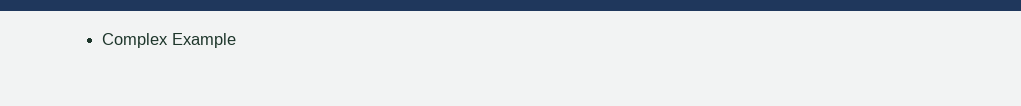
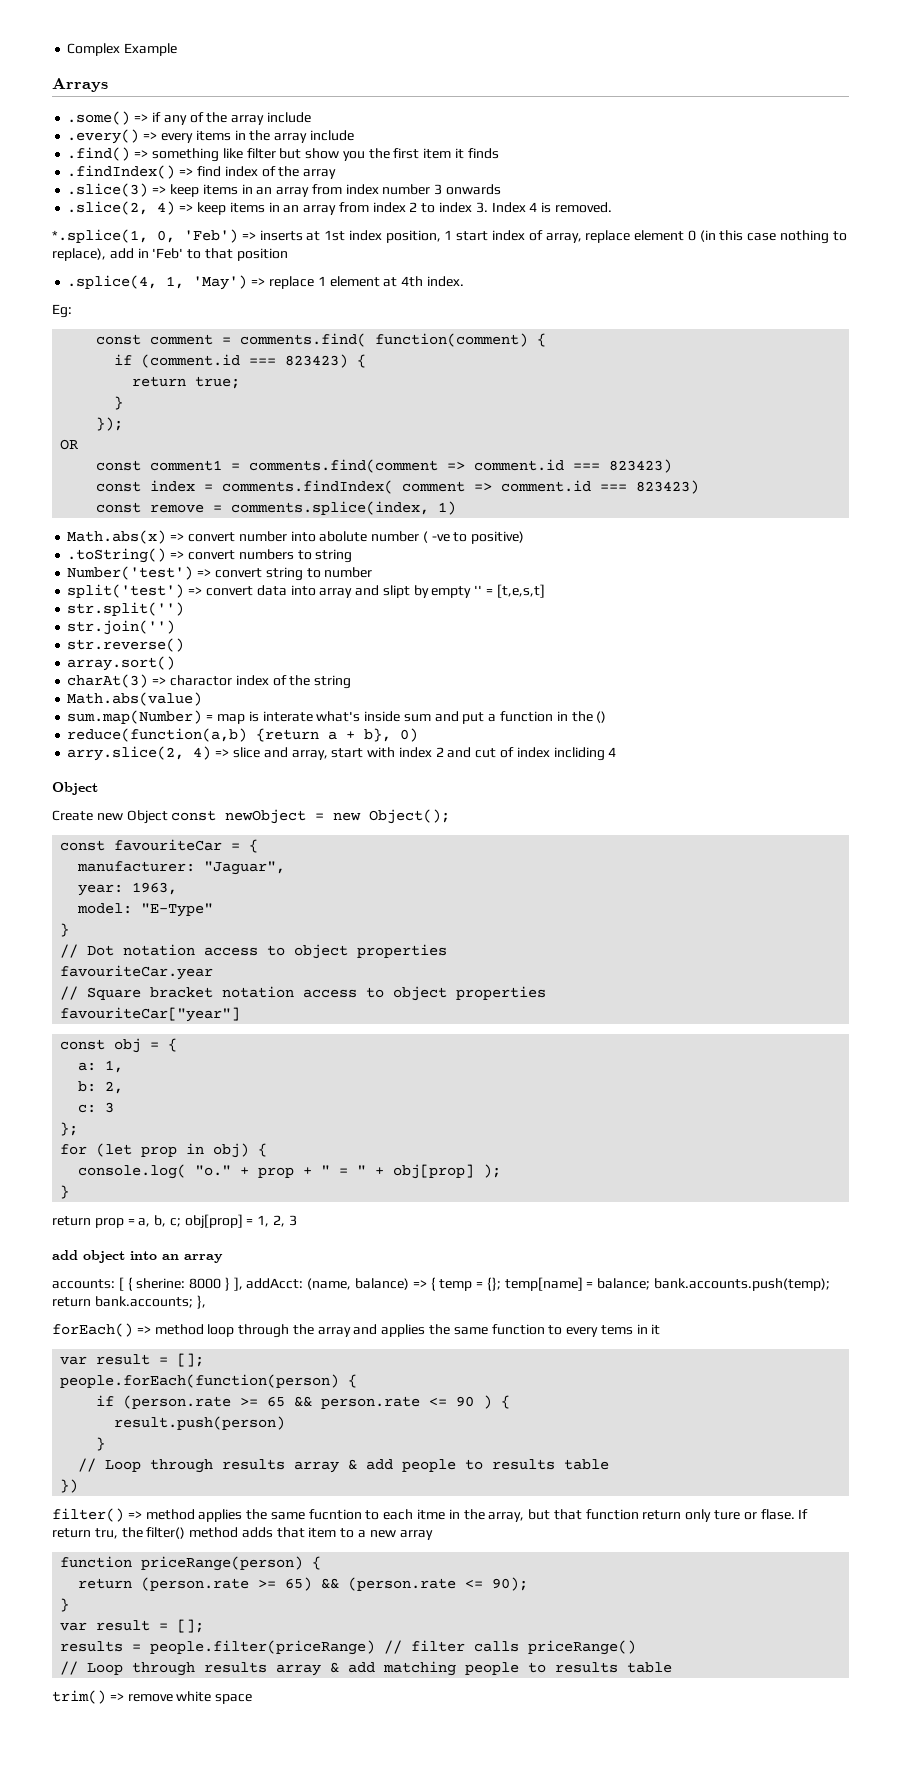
(237, 40) none -> [52,78,108,92] [67,111,311,125] [67,129,354,144] [67,147,499,162] [67,165,337,179] [67,183,501,197] [67,201,612,215] [52,229,847,244] [52,248,288,261] [67,275,464,290] [52,304,72,318] [96,333,547,347] [114,354,367,368] [132,376,241,389] [114,396,124,410] [96,417,124,431] [60,439,79,450] [96,459,673,473] [96,480,700,494] [96,501,457,515] [67,530,525,544] [67,548,353,563] [67,566,373,581] [67,584,545,598] [67,602,185,616] [67,620,176,635] [67,638,185,652] [67,656,176,671] [67,674,352,689] [67,692,203,706] [67,710,607,724] [67,728,419,742] [67,746,617,761] [52,782,98,795] [52,809,451,824] [60,839,259,853] [77,861,286,875] [78,882,178,896] [77,903,214,917] [60,923,70,937] [60,944,448,959] [60,965,214,980] [60,986,547,1001] [60,1007,241,1022] [60,1038,178,1053] [78,1060,124,1073] [78,1081,124,1094] [78,1102,115,1113] [60,1122,79,1136] [60,1143,268,1158] [78,1164,502,1179] [60,1185,70,1199] [52,1214,297,1229] [52,1250,223,1263] [52,1277,831,1291] [52,1295,206,1309] [52,1323,661,1338] [60,1353,205,1367] [60,1374,358,1388] [96,1395,511,1409] [114,1416,286,1430] [96,1437,106,1451] [78,1458,610,1473] [60,1479,79,1493] [52,1508,809,1522] [52,1527,433,1540] [60,1556,322,1571] [78,1577,529,1591] [60,1598,70,1612] [60,1619,205,1633] [60,1640,637,1655] [60,1661,673,1676] [52,1690,253,1704] // Arrays // .some() => if any of the array include // .every() => every items in the array include // .find() => something like filter but show you the first item it finds // .findIndex() => find index of the array // .slice(3) => keep items in an array from index number 3 onwards // .slice(2, 4) => keep items in an array from index 2 to index 3. Index 4 is removed. // *.splice(1, 0, 'Feb') => inserts at 1st index position, 1 start index of array, replace element 0 (in this case nothing to replace), add in 'Feb' to that position // .splice(4, 1, 'May') => replace 1 element at 4th index. // Eg: // const comment = comments.find( function(comment) { // if (comment.id === 823423) { // return true; // } // }); // OR // const comment1 = comments.find(comment => comment.id === 823423) // const index = comments.findIndex( comment => comment.id === 823423) // const remove = comments.splice(index, 1) // Math.abs(x) => convert number into abolute number ( -ve to positive) // .toString() => convert numbers to string // Number('test') => convert string to number // split('test') => convert data into array and slipt by empty '' = [t,e,s,t] // str.split('') // str.join('') // str.reverse() // array.sort() // charAt(3) => charactor index of the string // Math.abs(value) // sum.map(Number) = map is interate what's inside sum and put a function in the () // reduce(function(a,b) {return a + b}, 0) // arry.slice(2, 4) => slice and array, start with index 2 and cut of index incliding 4 // Object // Create new Object const newObject = new Object(); // const favouriteCar = { // manufacturer: "Jaguar", // year: 1963, // model: "E-Type" // } // // Dot notation access to object properties // favouriteCar.year // // Square bracket notation access to object properties // favouriteCar["year"] // const obj = { // a: 1, // b: 2, // c: 3 // }; // for (let prop in obj) { // console.log( "o." + prop + " = " + obj[prop] ); // } // return prop = a, b, c; obj[prop] = 1, 2, 3 // add object into an array // accounts: [ { sherine: 8000 } ], addAcct: (name, balance) => { temp = {}; temp[name] = balance; bank.accounts.push(temp); return bank.accounts; }, // forEach() => method loop through the array and applies the same function to every tems in it // var result = []; // people.forEach(function(person) { // if (person.rate >= 65 && person.rate <= 90 ) { // result.push(person) // } // // Loop through results array & add people to results table // }) // filter() => method applies the same fucntion to each itme in the array, but that function return only ture or flase. If return tru, the filter() method adds that item to a new array // function priceRange(person) { // return (person.rate >= 65) && (person.rate <= 90); // } // var result = []; // results = people.filter(priceRange) // filter calls priceRange() // // Loop through results array & add matching people to results table // trim() => remove white space

